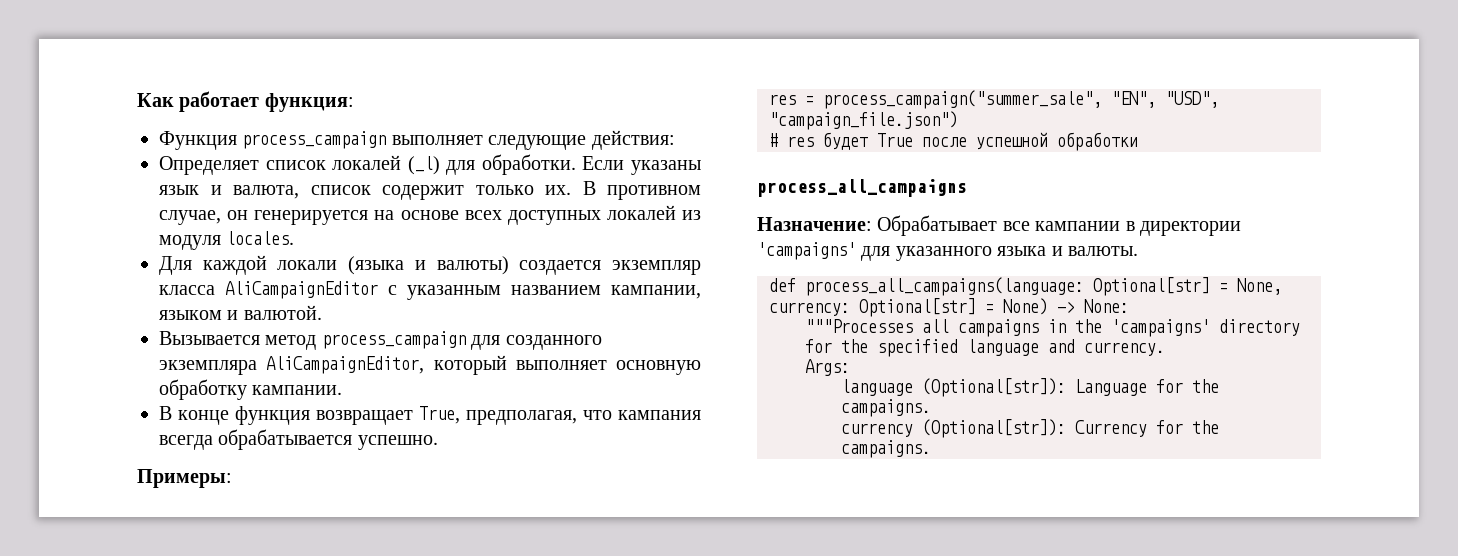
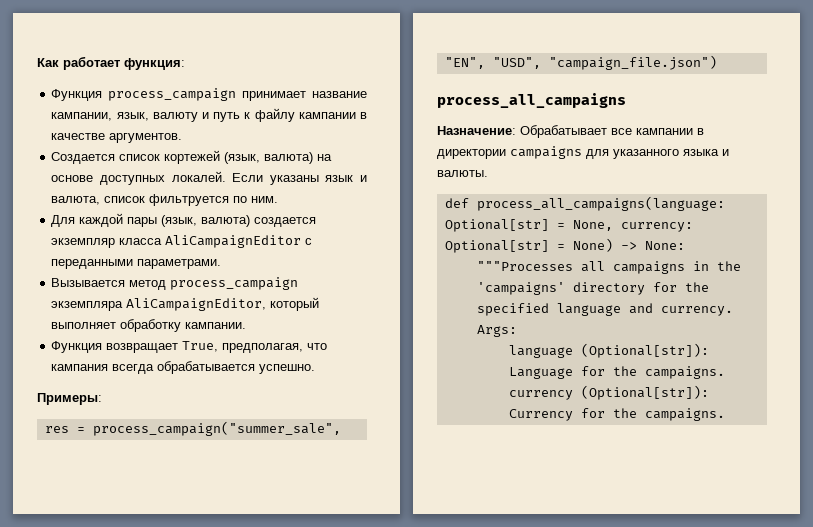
[391,130,675,150] [159,154,576,175] выполняет следующие действия: // Определяет список локалей (_l) для обработки. -> [242,91,367,101] [51,108,367,122] [51,133,183,143] [51,150,333,164] [51,171,226,185] принимает название кампании, язык, валюту и путь к файлу кампании в качестве аргументов. // Создается список кортежей (язык, валюта) на основе доступных локалей.
[382,181,701,200] [159,205,701,225] [159,231,295,250] [159,255,509,275] содержит только их. В противном случае, он генерируется на основе всех доступных локалей из модуля locales. // Для каждой локали (языка и валюты) -> [149,194,279,206] [51,213,251,227] фильтруется по ним. // Для каждой пары (язык, валюта)
[407,285,701,300] [159,305,322,320] указанным названием кампании, языком и валютой. -> [51,259,222,269] переданными параметрами.
[471,335,602,350] для созданного -> (299, 283) none
[616,360,701,375] основную -> (117, 325) none
[159,406,310,425] В конце функция -> [51,341,103,353] Функция
[769,132,1138,151] // # res будет True после успешной обработки -> (717, 62) none
[757,242,856,260] 'campaigns' -> [510,146,582,159] campaigns

